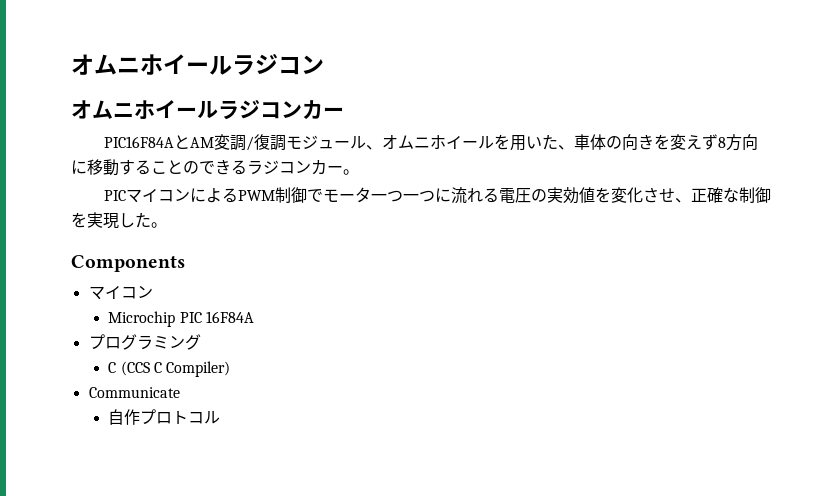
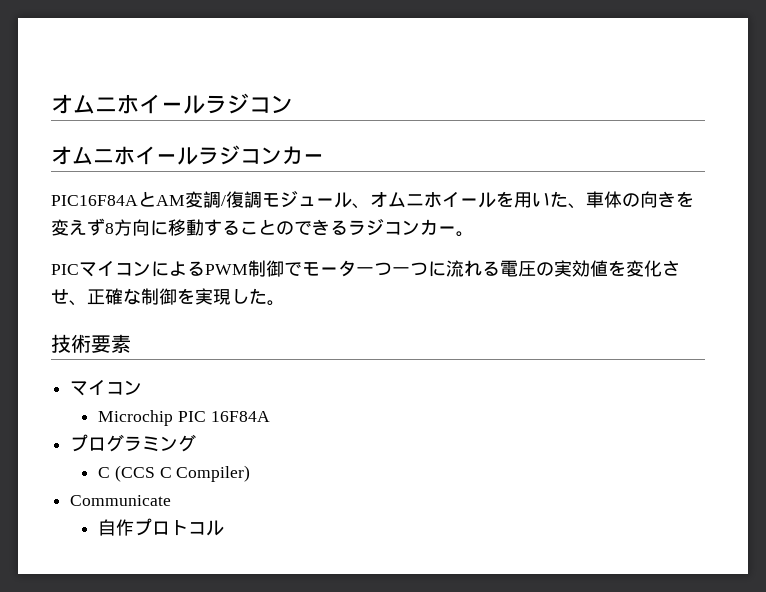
[71,255,185,272] Components -> [51,334,131,353] 技術要素

